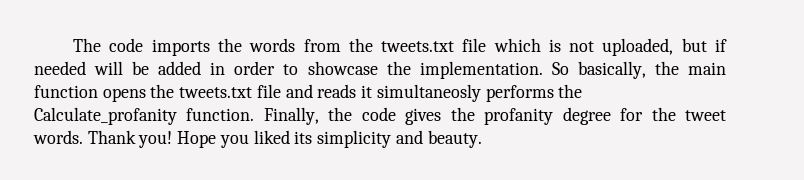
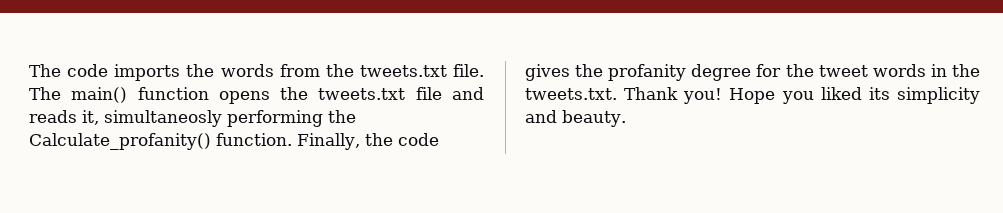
[462,38,727,56] [34,61,727,79] file which is not uploaded, but if needed will be added in order to showcase the implementation. So basically, the main -> [453,64,484,77] [29,87,128,103] file. The main()
[361,84,583,102] [34,107,177,125] it simultaneosly performs the Calculate_profanity -> [82,110,356,127] [29,133,211,150] it, simultaneosly performing the Calculate_profanity()
[33,130,83,144] words. -> [872,64,980,77] [525,88,617,100] words in the tweets.txt.

